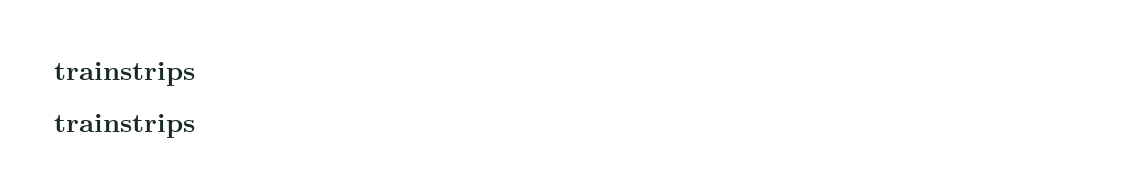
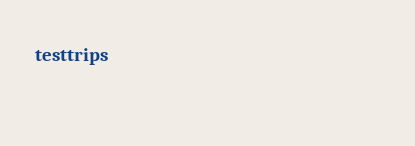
[54,62,195,86] [54,114,195,138] trainstrips // trainstrips -> [35,48,108,65] testtrips

